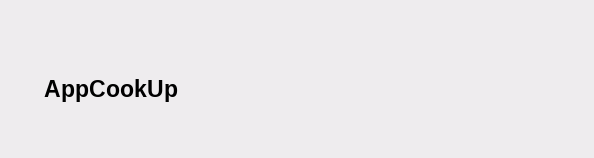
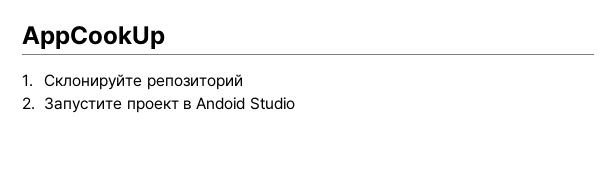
(178, 90) none -> [22,74,243,90] [22,97,295,113] // 1. Склонируйте репозиторий // 2. Запустите проект в Andoid Studio

